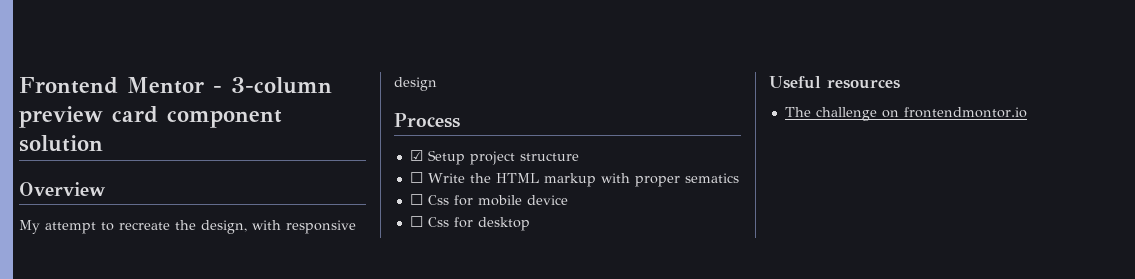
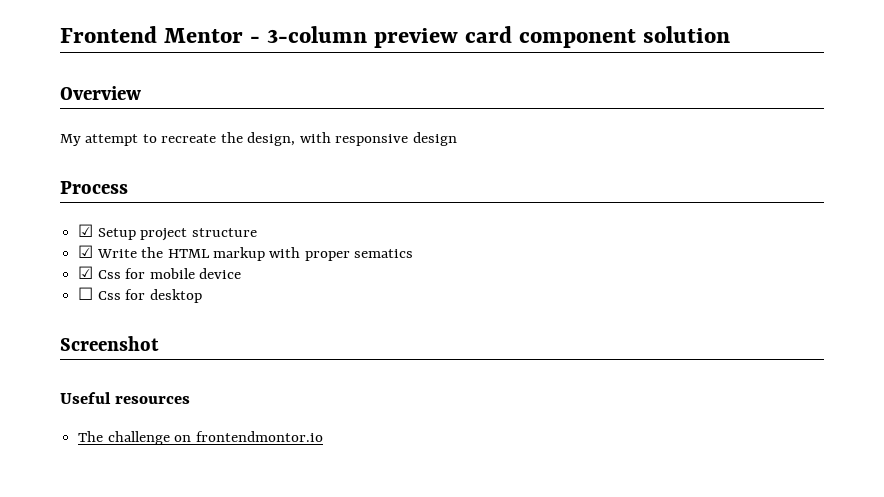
[409,172,423,183] ☐ -> [78,245,94,258] ☑
[409,194,423,205] ☐ -> [78,266,94,279] ☑
(530, 224) none -> [60,336,159,351] // Screenshot

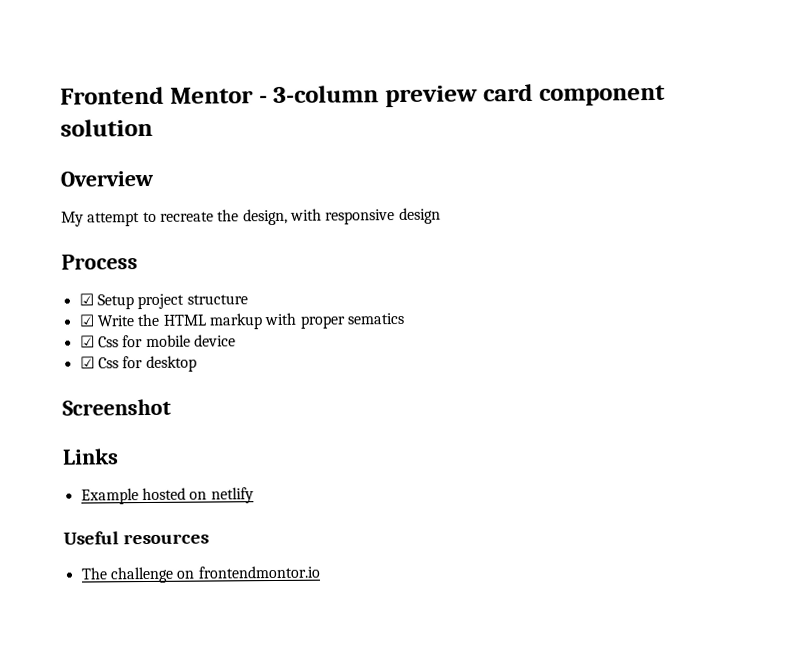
[78,287,94,300] ☐ -> [79,356,95,369] ☑
(159, 343) none -> [62,448,119,465] [80,487,254,505] // Links // Example hosted on netlify

